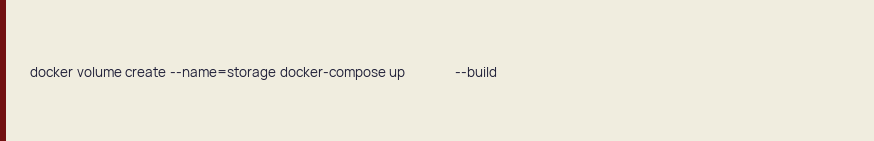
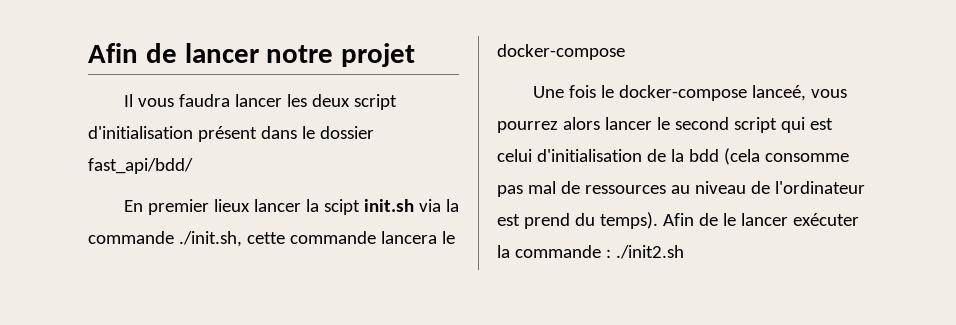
[30,67,497,80] docker volume create --name=storage docker-compose up --build -> [88,43,416,67] [123,94,397,110] [88,126,374,142] [88,158,193,174] [123,199,459,215] [88,231,455,247] [497,44,625,60] [532,85,847,101] [497,117,833,133] [497,148,849,165] [497,181,865,197] [497,212,859,229] [497,245,684,259] Afin de lancer notre projet // Il vous faudra lancer les deux script d'initialisation présent dans le dossier fast_api/bdd/ // En premier lieux lancer la scipt init.sh via la commande ./init.sh, cette commande lancera le docker-compose // Une fois le docker-compose lanceé, vous pourrez alors lancer le second script qui est celui d'initialisation de la bdd (cela consomme pas mal de ressources au niveau de l'ordinateur est prend du temps). Afin de le lancer exécuter la commande : ./init2.sh

